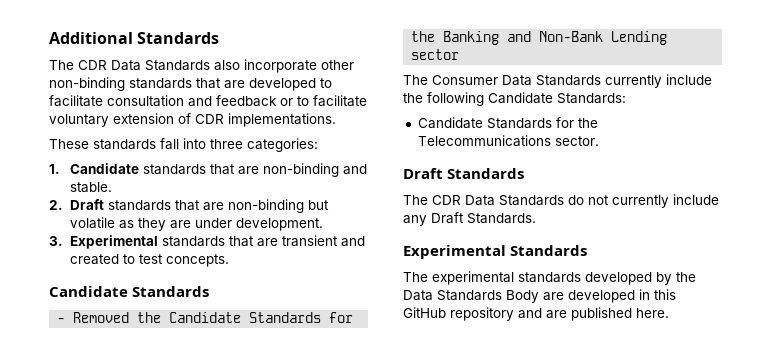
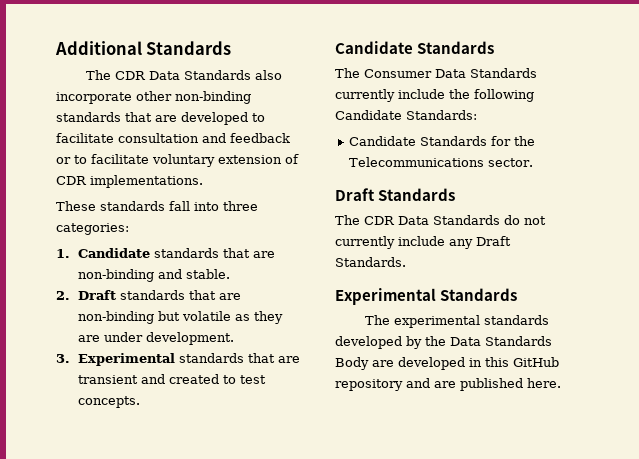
[57,312,354,323] [411,31,668,45] [411,49,460,60] // - Removed the Candidate Standards for the Banking and Non-Bank Lending sector -> (495, 47) none

